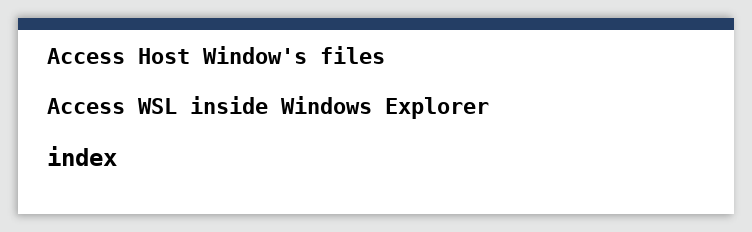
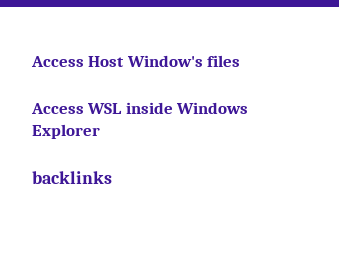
[47,146,117,166] index -> [32,171,112,184] backlinks

